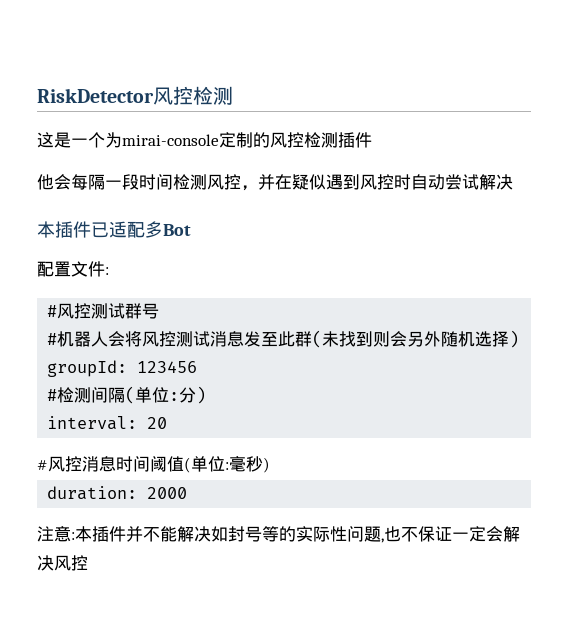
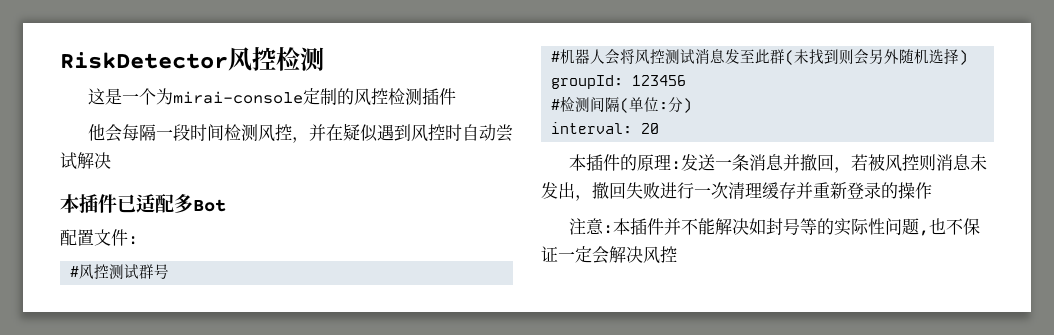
[37,455,270,473] [47,486,188,500] #风控消息时间阈值(单位:毫秒) // duration: 2000 -> [568,154,987,173] [541,182,932,201] 本插件的原理:发送一条消息并撤回，若被风控则消息未发出，撤回失败进行一次清理缓存并重新登录的操作

